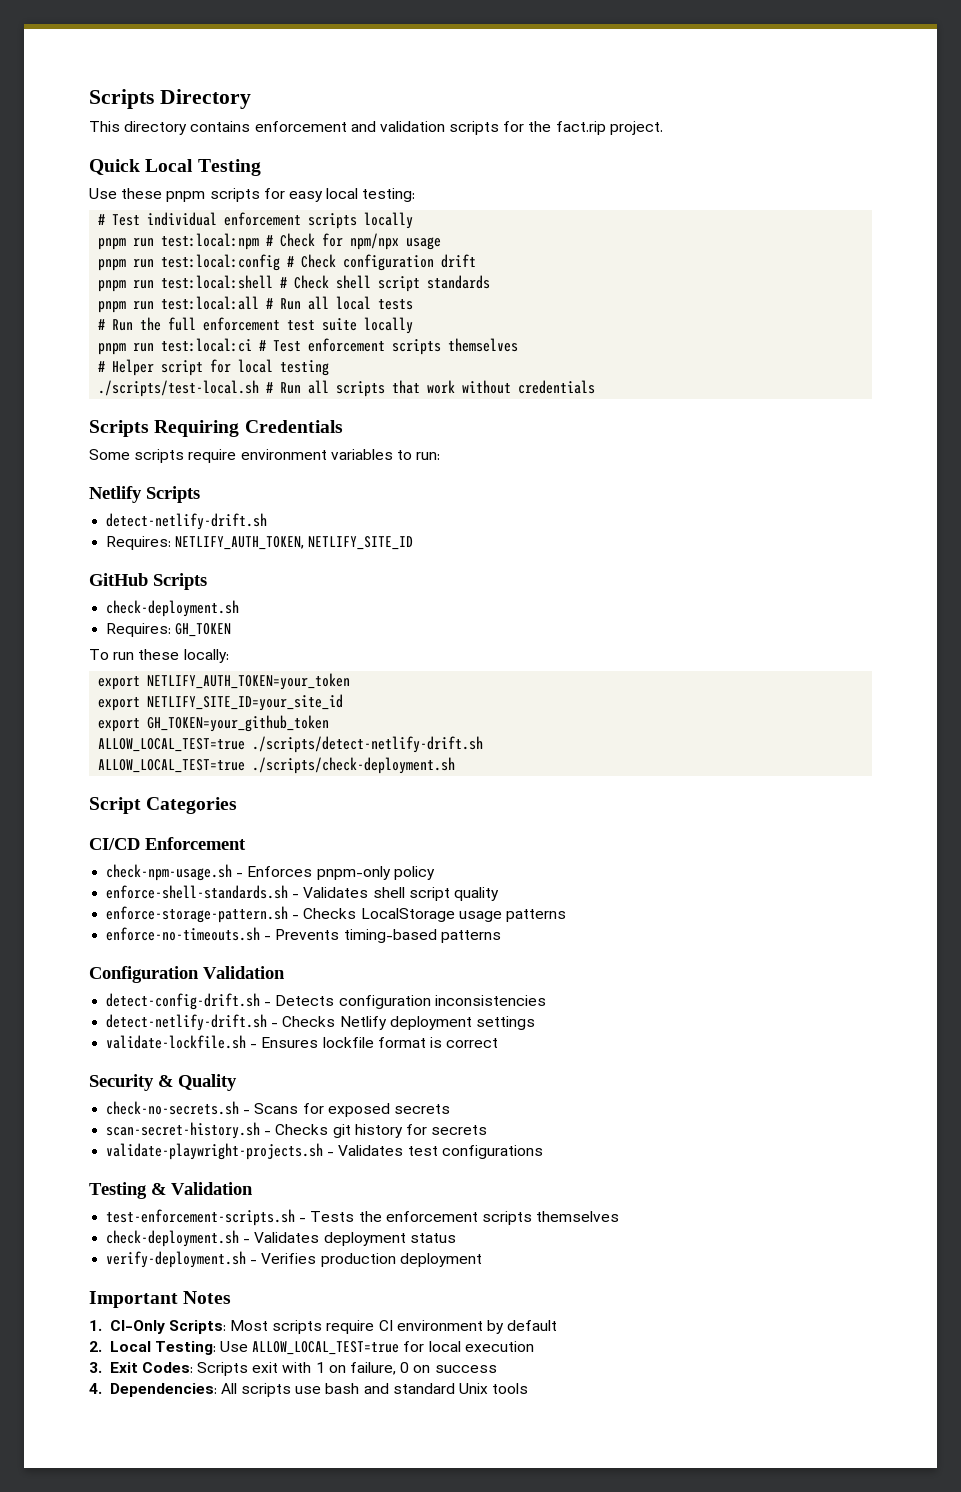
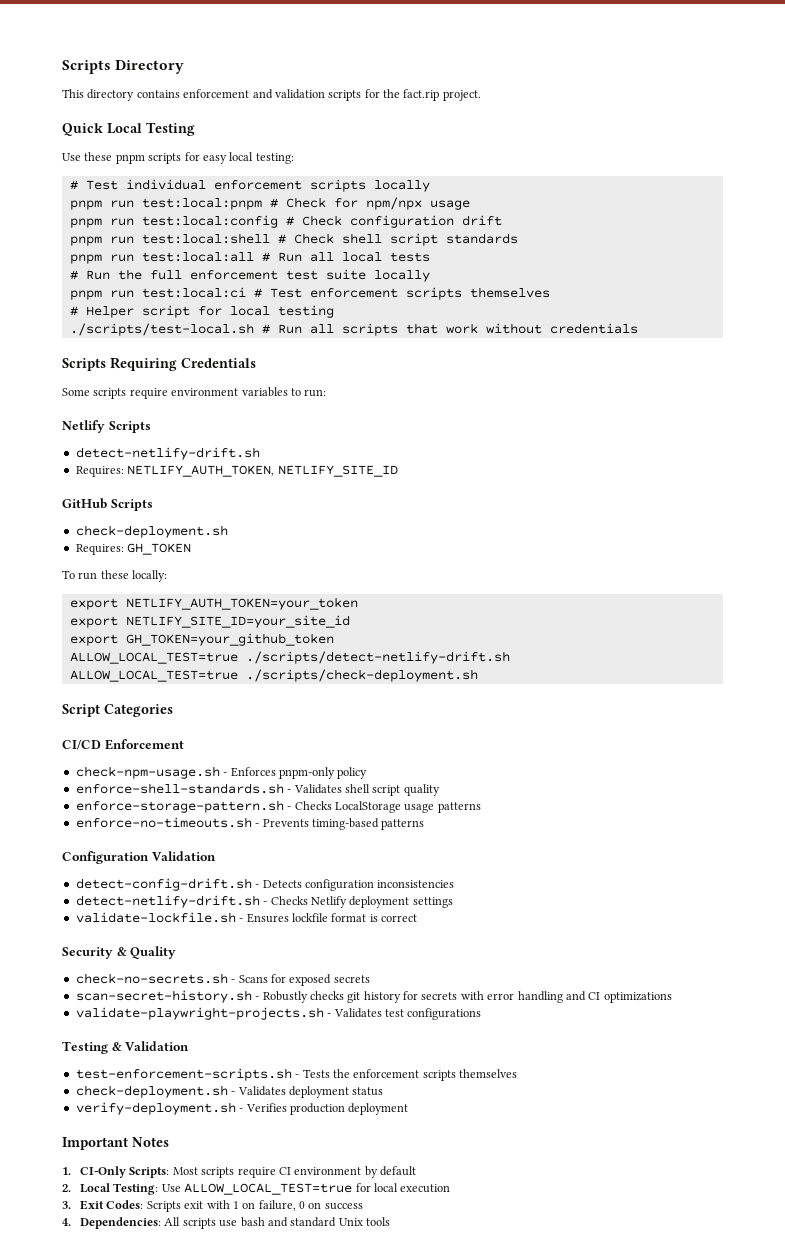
[161,233,260,250] test:local:npm -> [141,198,262,210] test:local:pnpm
[275,1124,329,1135] Checks -> [262,991,344,1003] Robustly checks
(488, 1130) none -> [460,991,672,1003] with error handling and CI optimizations

